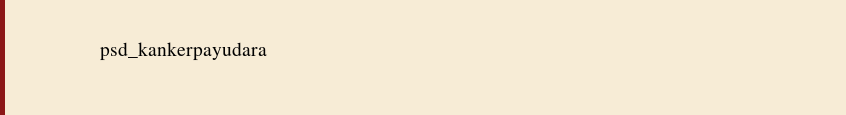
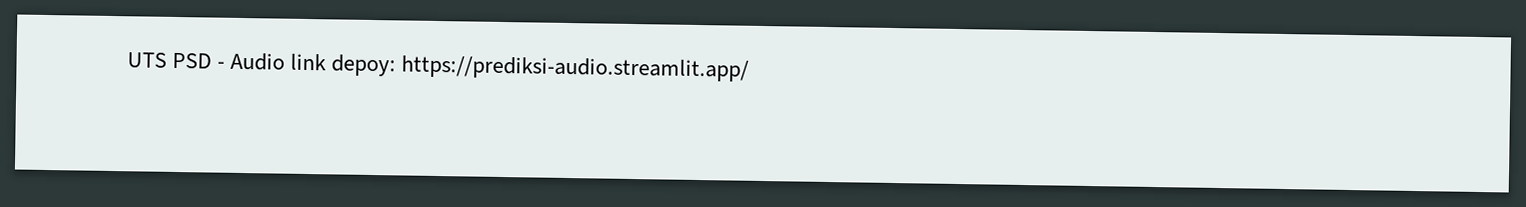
[100,42,267,61] psd_kankerpayudara -> [127,52,750,82] UTS PSD - Audio link depoy: https://prediksi-audio.streamlit.app/

